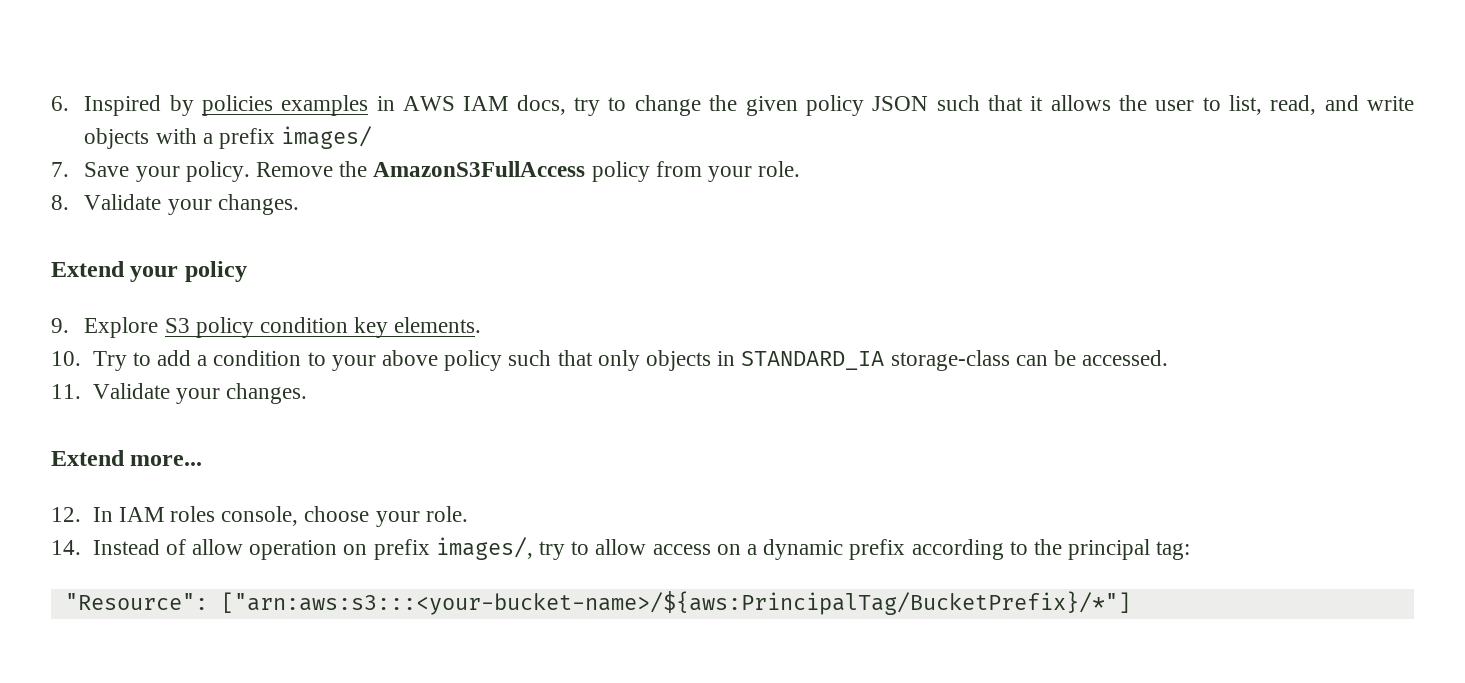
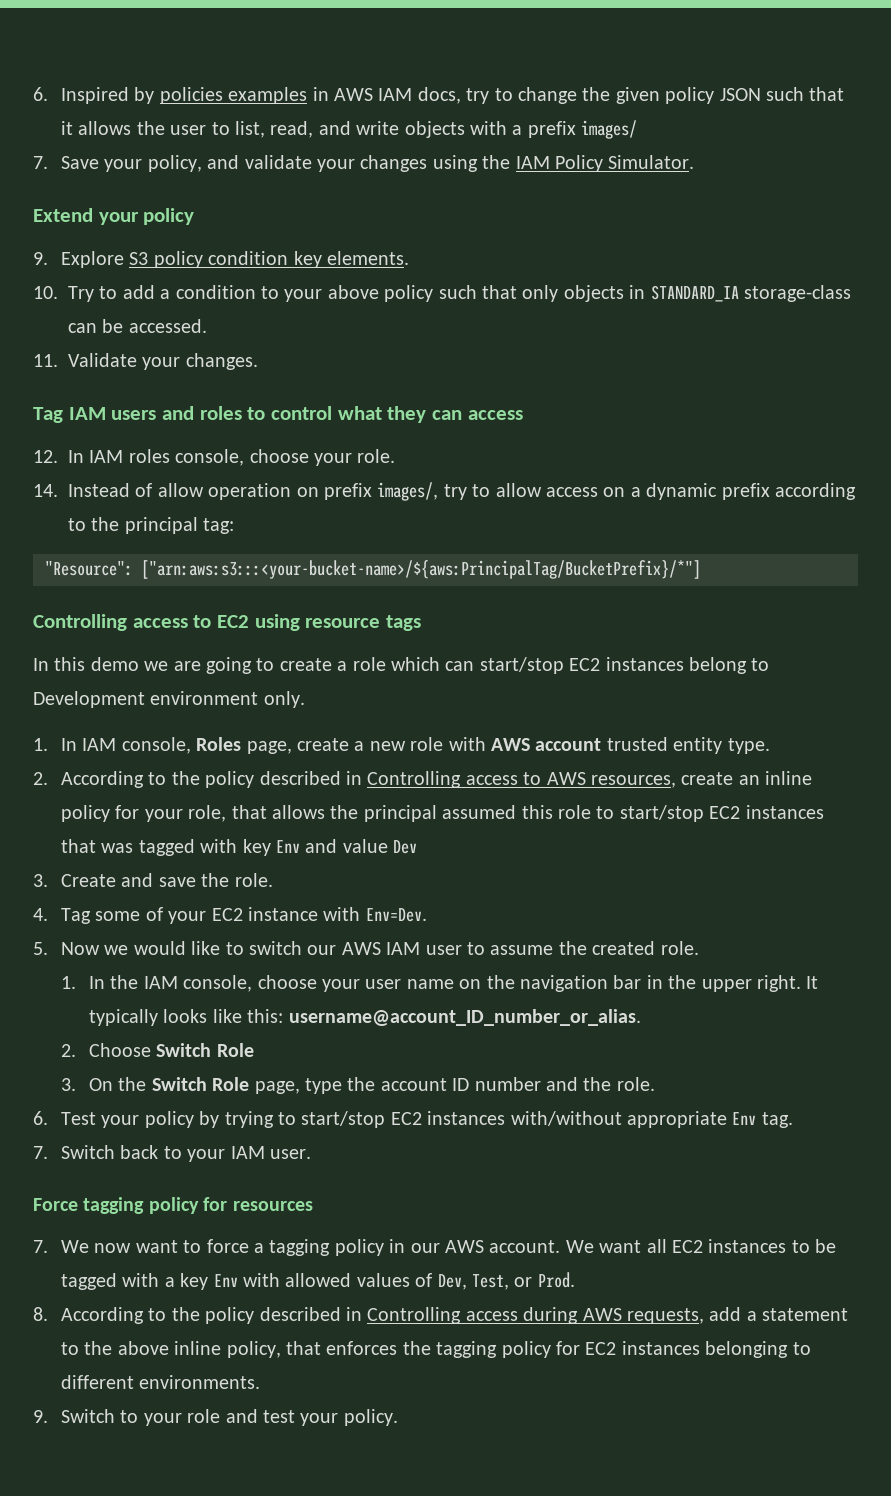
[185,161,801,182] [51,194,299,215] policy. Remove the AmazonS3FullAccess policy from your role. // 8. Validate your changes. -> [147,155,695,172] policy, and validate your changes using the IAM Policy Simulator.
[51,450,203,466] Extend more... -> [33,406,523,423] Tag IAM users and roles to control what they can access
(1131, 603) none -> [33,614,422,631] [33,657,770,674] [33,691,305,708] [33,737,770,754] [33,771,813,788] [60,805,824,822] [60,839,418,856] [33,873,273,887] [33,907,427,924] [33,941,699,955] [60,975,819,992] [88,1009,641,1026] [60,1043,254,1057] [60,1077,655,1094] [33,1111,793,1128] [33,1145,311,1162] [33,1197,313,1214] [33,1239,837,1256] [60,1272,575,1290] [33,1307,849,1324] [60,1341,811,1358] [60,1375,261,1389] [33,1409,398,1426] // Controlling access to EC2 using resource tags // In this demo we are going to create a role which can start/stop EC2 instances belong to Development environment only. // 1. In IAM console, Roles page, create a new role with AWS account trusted entity type. // 2. According to the policy described in Controlling access to AWS resources, create an inline policy for your role, that allows the principal assumed this role to start/stop EC2 instances that was tagged with key Env and value Dev // 3. Create and save the role. // 4. Tag some of your EC2 instance with Env=Dev. // 5. Now we would like to switch our AWS IAM user to assume the created role. // 1. In the IAM console, choose your user name on the navigation bar in the upper right. It typically looks like this: username@account_ID_number_or_alias. // 2. Choose Switch Role // 3. On the Switch Role page, type the account ID number and the role. // 6. Test your policy by trying to start/stop EC2 instances with/without appropriate Env tag. // 7. Switch back to your IAM user. // Force tagging policy for resources // 7. We now want to force a tagging policy in our AWS account. We want all EC2 instances to be tagged with a key Env with allowed values of Dev, Test, or Prod. // 8. According to the policy described in Controlling access during AWS requests, add a statement to the above inline policy, that enforces the tagging policy for EC2 instances belonging to different environments. // 9. Switch to your role and test your policy.

